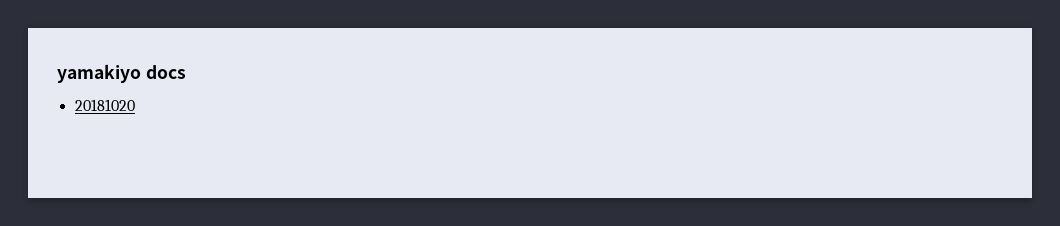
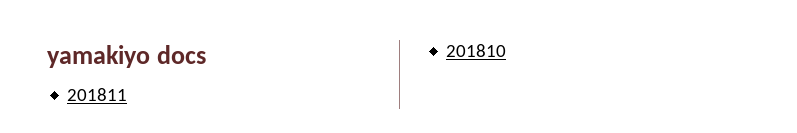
[74,99,135,111] 20181020 -> [67,88,128,101] [446,44,507,57] 201811 // 201810

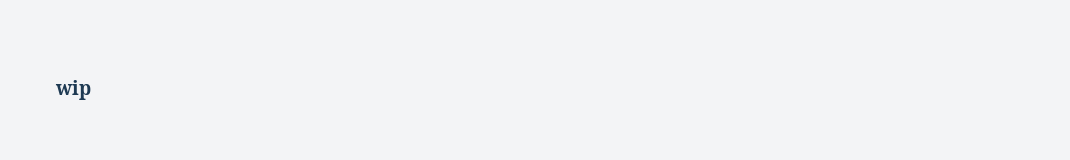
[47,45,207,68] [67,88,128,101] [446,44,507,57] yamakiyo docs // 201811 // 201810 -> [55,80,91,100] wip

